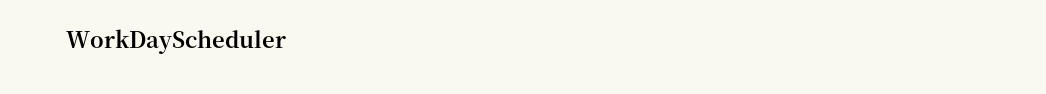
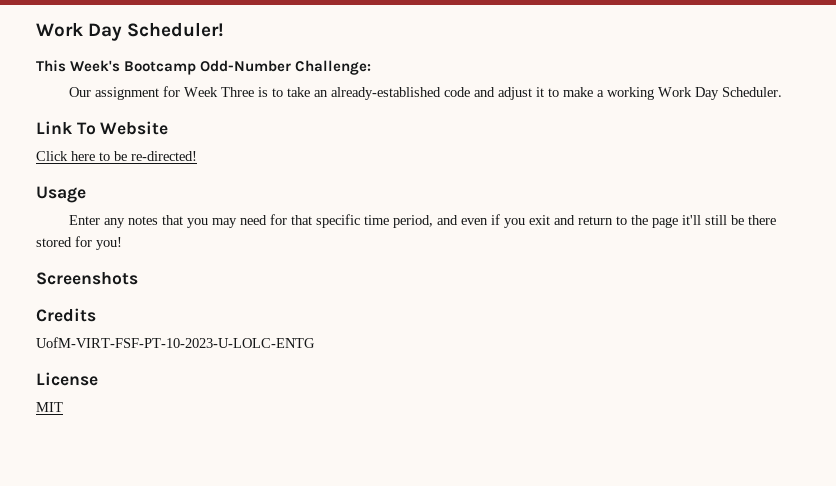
[66,29,286,54] WorkDayScheduler -> [36,22,225,41] [36,60,372,75] [69,86,783,100] [36,121,169,135] [36,151,197,161] [36,186,86,203] [69,214,777,228] [36,236,122,250] [36,272,138,285] [36,308,96,322] [36,337,315,348] [36,372,98,386] [36,402,63,412] Work Day Scheduler! // This Week's Bootcamp Odd-Number Challenge: // Our assignment for Week Three is to take an already-established code and adjust it to make a working Work Day Scheduler. // Link To Website // Click here to be re-directed! // Usage // Enter any notes that you may need for that specific time period, and even if you exit and return to the page it'll still be there stored for you! // Screenshots // Credits // UofM-VIRT-FSF-PT-10-2023-U-LOLC-ENTG // License // MIT

